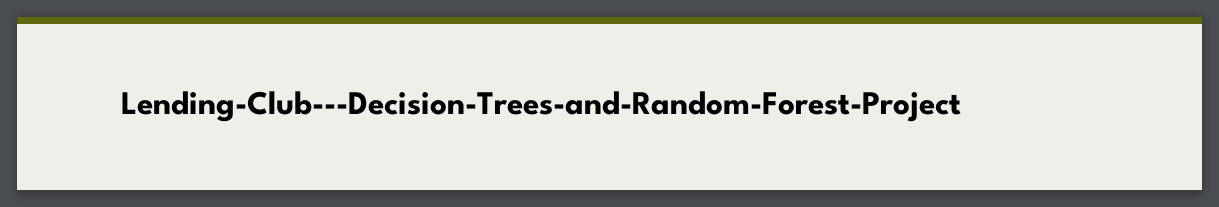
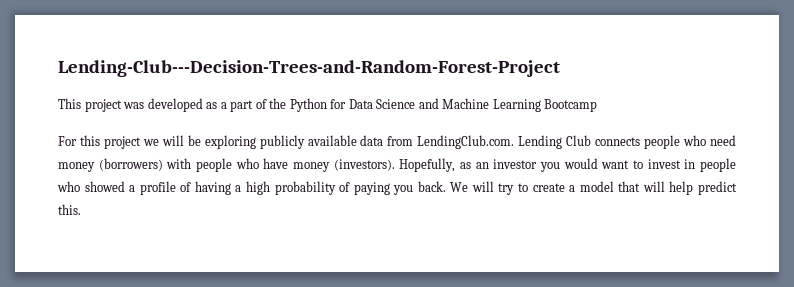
(961, 106) none -> [58,98,598,112] [58,135,737,149] [58,158,736,172] [57,181,738,195] [58,204,81,215] // This project was developed as a part of the Python for Data Science and Machine Learning Bootcamp // For this project we will be exploring publicly available data from LendingClub.com. Lending Club connects people who need money (borrowers) with people who have money (investors). Hopefully, as an investor you would want to invest in people who showed a profile of having a high probability of paying you back. We will try to create a model that will help predict this.

